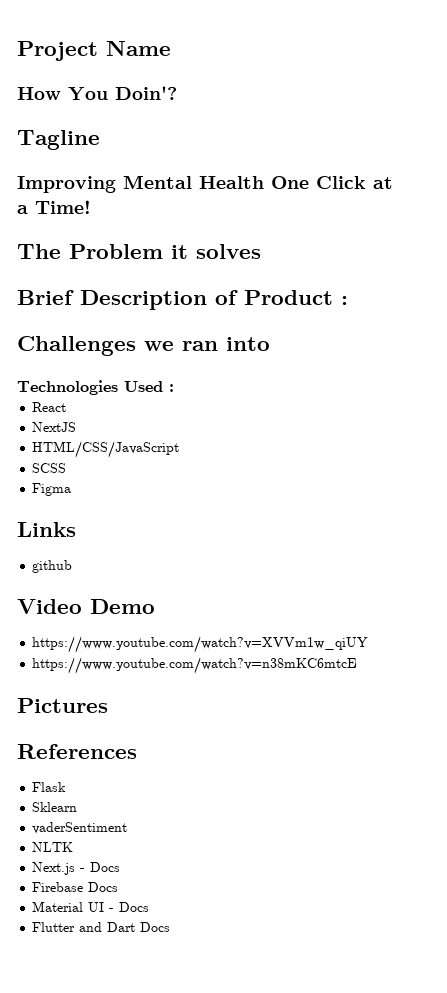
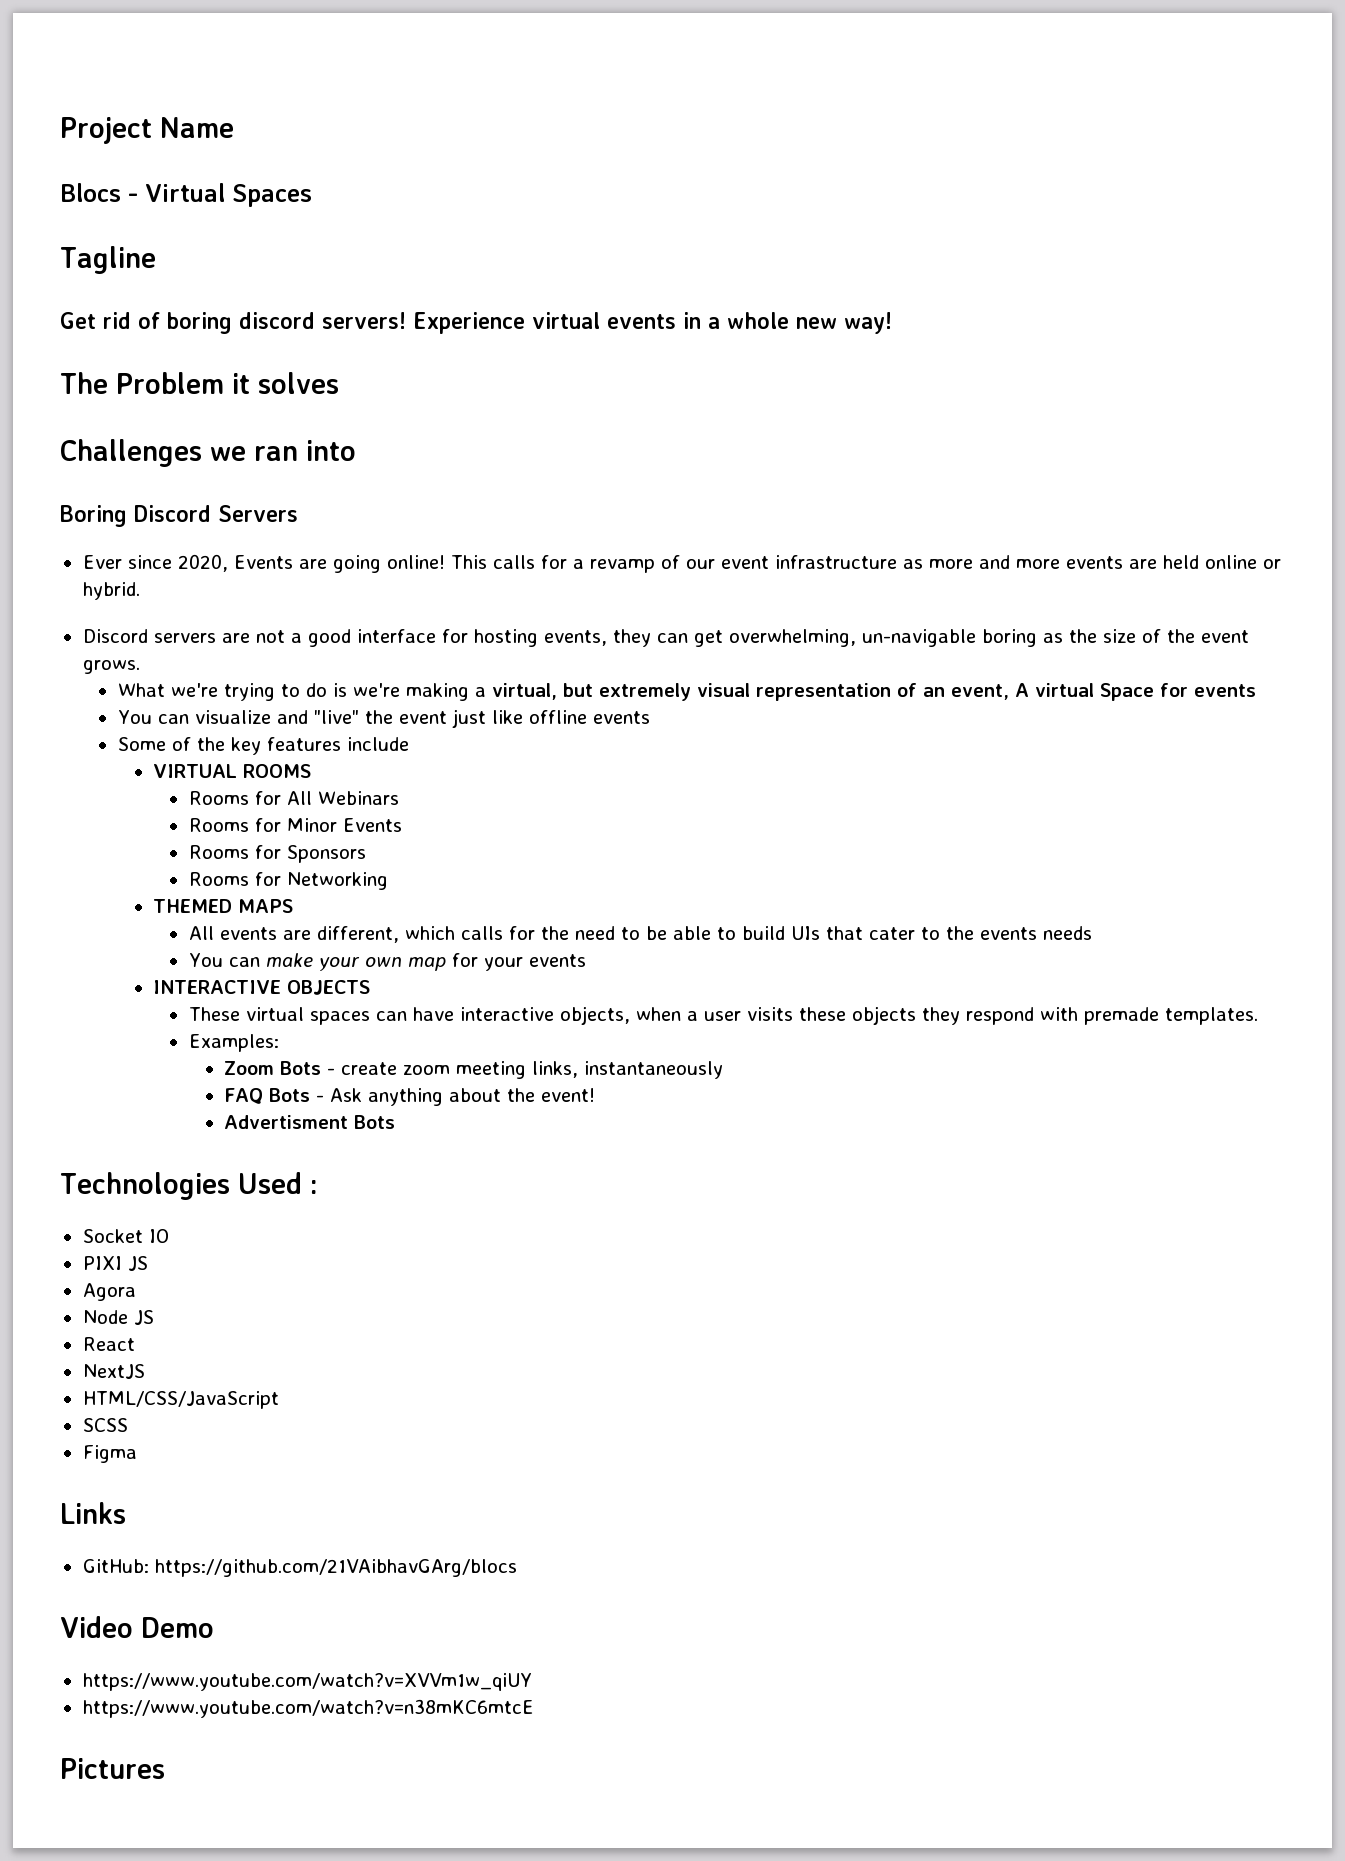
[17,86,177,101] [17,130,100,150] [17,175,393,193] [17,200,91,214] How You Doin'? // Tagline // Improving Mental Health One Click at a Time! -> [60,183,312,207] [60,246,156,274] [60,312,892,334] Blocs - Virtual Spaces // Tagline // Get rid of boring discord servers! Experience virtual events in a whole new way!
[17,290,348,310] // Brief Description of Product : -> (339, 383) none
[17,380,174,395] Technologies Used : -> [60,505,298,527] [82,554,1281,573] [82,582,140,600] [82,629,1249,647] [82,660,140,674] [117,683,1256,701] [117,709,650,728] [117,737,409,755] [153,764,312,778] [188,791,399,805] [188,818,402,832] [188,845,366,863] [188,872,388,890] [153,899,294,913] [188,926,1092,943] [188,953,586,971] [153,980,371,995] [188,1006,1258,1025] [188,1034,279,1052] [224,1061,724,1079] [224,1088,596,1106] [224,1115,396,1129] [60,1172,318,1200] [82,1229,169,1243] [82,1256,148,1271] [82,1283,136,1301] [82,1310,154,1325] Boring Discord Servers // Ever since 2020, Events are going online! This calls for a revamp of our event infrastructure as more and more events are held online or hybrid. // Discord servers are not a good interface for hosting events, they can get overwhelming, un-navigable boring as the size of the event grows. // What we're trying to do is we're making a virtual, but extremely visual representation of an event, A virtual Space for events // You can visualize and "live" the event just like offline events // Some of the key features include // VIRTUAL ROOMS // Rooms for All Webinars // Rooms for Minor Events // Rooms for Sponsors // Rooms for Networking // THEMED MAPS // All events are different, which calls for the need to be able to build UIs that cater to the events needs // You can make your own map for your events // INTERACTIVE OBJECTS // These virtual spaces can have interactive objects, when a user visits these objects they respond with premade templates. // Examples: // Zoom Bots - create zoom meeting links, instantaneously // FAQ Bots - Ask anything about the event! // Advertisment Bots // Technologies Used : // Socket IO // PIXI JS // Agora // Node JS
[32,560,73,573] github -> [82,1559,517,1577] GitHub: https://github.com/21VAibhavGArg/blocs
[17,744,137,759] [32,782,67,792] [32,802,78,812] [32,822,128,834] [32,842,74,852] [32,862,121,875] [32,882,119,892] [32,901,150,912] [32,922,171,932] // References // Flask // Sklearn // vaderSentiment // NLTK // Next.js - Docs // Firebase Docs // Material UI - Docs // Flutter and Dart Docs -> (165, 1768) none

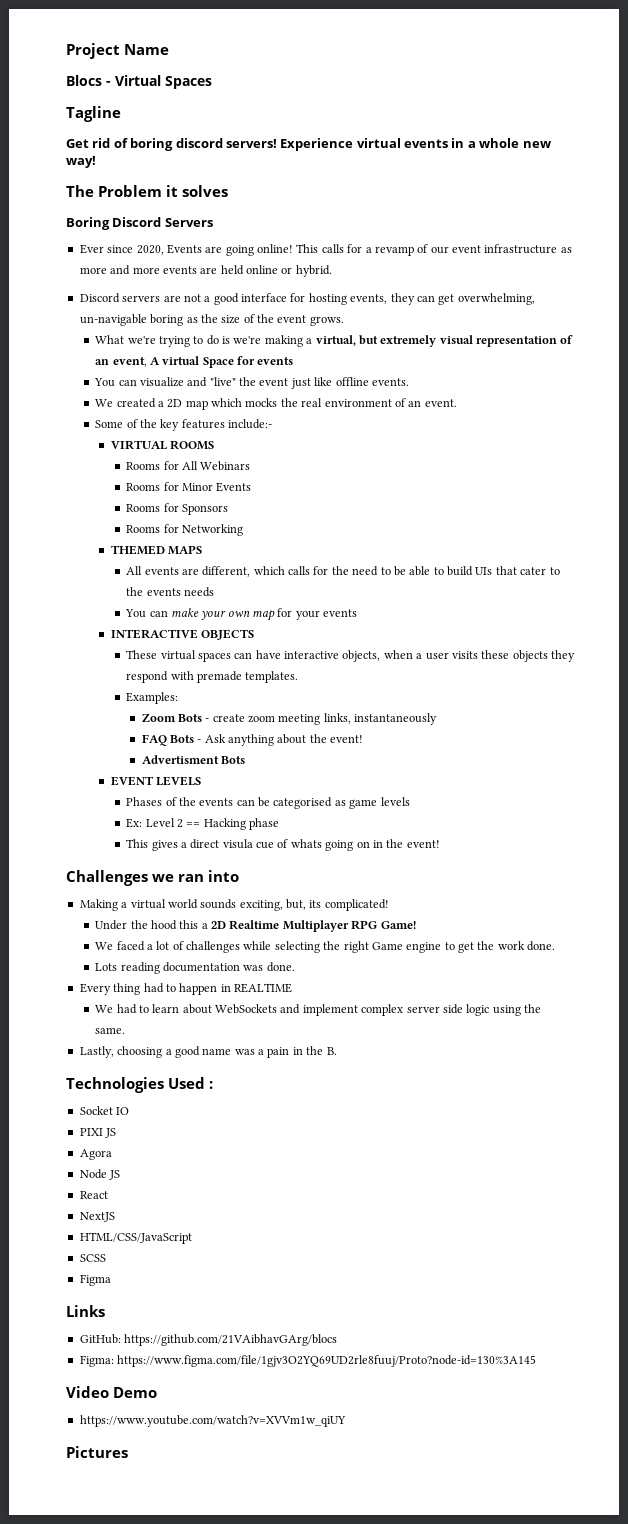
[60,439,356,467] // Challenges we ran into -> (228, 191) none
[592,711,650,724] events -> [371,378,409,386] [95,398,457,410] events. // We created a 2D map which mocks the real environment of an event.
[346,737,409,751] include -> [228,419,273,429] include:-
(396, 1122) none -> [110,776,202,786] [126,797,410,809] [126,818,279,830] [126,839,440,851] [66,870,239,886] [79,899,389,911] [95,920,416,932] [95,941,556,953] [95,962,295,974] [79,983,292,995] [95,1004,542,1016] [95,1027,126,1034] [79,1046,337,1058] // EVENT LEVELS // Phases of the events can be categorised as game levels // Ex: Level 2 == Hacking phase // This gives a direct visula cue of whats going on in the event! // Challenges we ran into // Making a virtual world sounds exciting, but, its complicated! // Under the hood this a 2D Realtime Multiplayer RPG Game! // We faced a lot of challenges while selecting the right Game engine to get the work done. // Lots reading documentation was done. // Every thing had to happen in REALTIME // We had to learn about WebSockets and implement complex server side logic using the same. // Lastly, choosing a good name was a pain in the B.
(517, 1568) none -> [79,1355,537,1367] // Figma: https://www.figma.com/file/1gjv3O2YQ69UD2rle8fuuj/Proto?node-id=130%3A145
[82,1699,534,1718] // https://www.youtube.com/watch?v=n38mKC6mtcE -> (346, 1421) none

